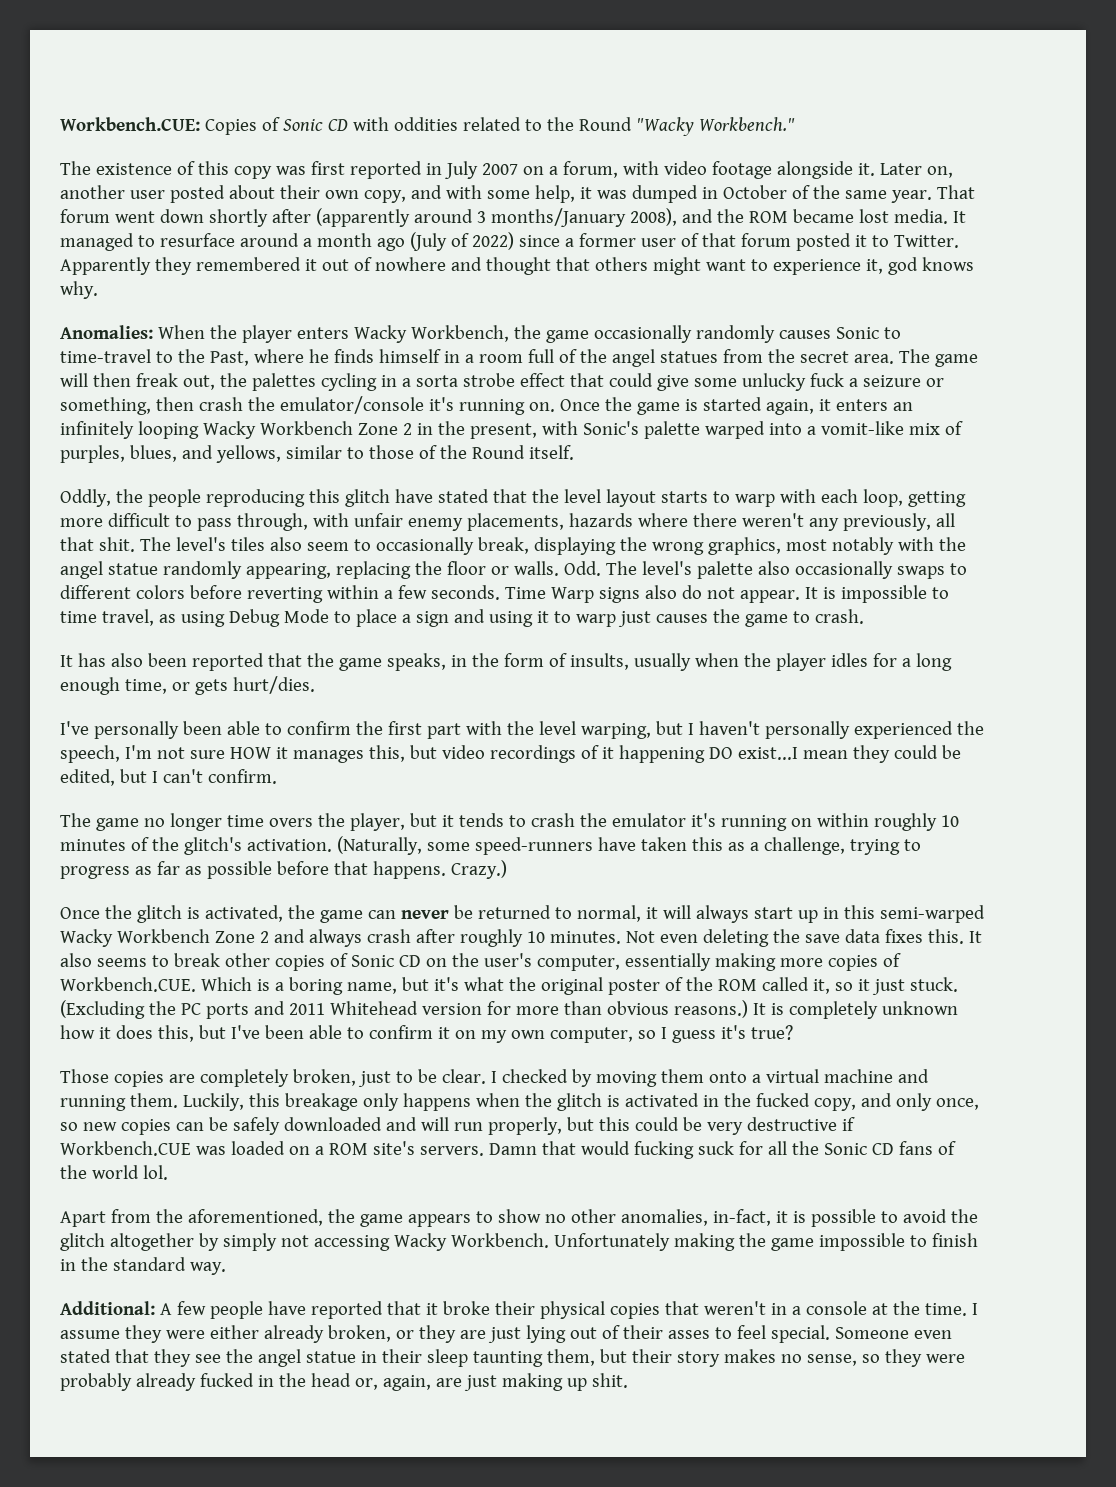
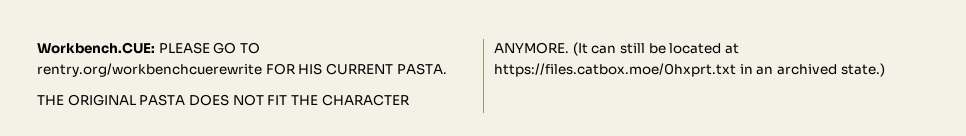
[204,117,795,136] [60,161,953,179] [60,185,975,203] [60,208,966,227] [60,232,959,251] [60,257,974,275] [60,281,98,299] [60,325,901,343] [60,349,978,367] [60,373,944,391] [60,396,913,415] [60,421,963,439] [60,445,574,463] [60,489,966,507] [60,513,955,531] [60,537,966,555] [60,561,967,579] [60,585,949,603] [60,609,864,627] [60,653,952,671] [60,676,315,695] [60,721,984,739] [60,745,961,763] [60,769,277,786] [60,813,959,831] [60,836,921,855] [60,860,507,879] [60,905,985,923] [60,929,982,947] [60,953,901,971] [60,977,958,995] [60,1000,958,1019] [60,1025,793,1043] [60,1069,929,1087] [60,1093,979,1111] [60,1117,855,1135] [60,1141,956,1159] [60,1165,168,1180] [60,1209,978,1227] [60,1233,978,1251] [60,1257,226,1275] [60,1301,978,1319] [60,1325,952,1343] [60,1349,965,1367] [60,1373,628,1391] Copies of Sonic CD with oddities related to the Round "Wacky Workbench." // The existence of this copy was first reported in July 2007 on a forum, with video footage alongside it. Later on, another user posted about their own copy, and with some help, it was dumped in October of the same year. That forum went down shortly after (apparently around 3 months/January 2008), and the ROM became lost media. It managed to resurface around a month ago (July of 2022) since a former user of that forum posted it to Twitter. Apparently they remembered it out of nowhere and thought that others might want to experience it, god knows why. // Anomalies: When the player enters Wacky Workbench, the game occasionally randomly causes Sonic to time-travel to the Past, where he finds himself in a room full of the angel statues from the secret area. The game will then freak out, the palettes cycling in a sorta strobe effect that could give some unlucky fuck a seizure or something, then crash the emulator/console it's running on. Once the game is started again, it enters an infinitely looping Wacky Workbench Zone 2 in the present, with Sonic's palette warped into a vomit-like mix of purples, blues, and yellows, similar to those of the Round itself. // Oddly, the people reproducing this glitch have stated that the level layout starts to warp with each loop, getting more difficult to pass through, with unfair enemy placements, hazards where there weren't any previously, all that shit. The level's tiles also seem to occasionally break, displaying the wrong graphics, most notably with the angel statue randomly appearing, replacing the floor or walls. Odd. The level's palette also occasionally swaps to different colors before reverting within a few seconds. Time Warp signs also do not appear. It is impossible to time travel, as using Debug Mode to place a sign and using it to warp just causes the game to crash. // It has also been reported that the game speaks, in the form of insults, usually when the player idles for a long enough time, or gets hurt/dies. // I've personally been able to confirm the first part with the level warping, but I haven't personally experienced the speech, I'm not sure HOW it manages this, but video recordings of it happening DO exist...I mean they could be edited, but I can't confirm. // The game no longer time overs the player, but it tends to crash the emulator it's running on within roughly 10 minutes of the glitch's activation. (Naturally, some speed-runners have taken this as a challenge, trying to progress as far as possible before that happens. Crazy.) // Once the glitch is activated, the game can never be returned to normal, it will always start up in this semi-warped Wacky Workbench Zone 2 and always crash after roughly 10 minutes. Not even deleting the save data fixes this. It also seems to break other copies of Sonic CD on the user's computer, essentially making more copies of Workbench.CUE. Which is a boring name, but it's what the original poster of the ROM called it, so it just stuck. (Excluding the PC ports and 2011 Whitehead version for more than obvious reasons.) It is completely unknown how it does this, but I've been able to confirm it on my own computer, so I guess it's true? // Those copies are completely broken, just to be clear. I checked by moving them onto a virtual machine and running them. Luckily, this breakage only happens when the glitch is activated in the fucked copy, and only once, so new copies can be safely downloaded and will run properly, but this could be very destructive if Workbench.CUE was loaded on a ROM site's servers. Damn that would fucking suck for all the Sonic CD fans of the world lol. // Apart from the aforementioned, the game appears to show no other anomalies, in-fact, it is possible to avoid the glitch altogether by simply not accessing Wacky Workbench. Unfortunately making the game impossible to finish in the standard way. // Additional: A few people have reported that it broke their physical copies that weren't in a console at the time. I assume they were either already broken, or they are just lying out of their asses to feel special. Someone even stated that they see the angel statue in their sleep taunting them, but their story makes no sense, so they were probably already fucked in the head or, again, are just making up shit. -> [158,42,260,54] [37,63,447,77] [37,94,410,106] [494,42,739,56] [494,63,885,77] PLEASE GO TO rentry.org/workbenchcuerewrite FOR HIS CURRENT PASTA. // THE ORIGINAL PASTA DOES NOT FIT THE CHARACTER ANYMORE. (It can still be located at https://files.catbox.moe/0hxprt.txt in an archived state.)

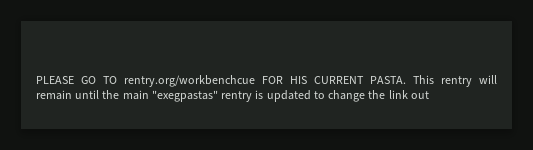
[37,42,155,54] Workbench.CUE: -> (36, 80) none
[37,63,262,77] rentry.org/workbenchcuerewrite -> [124,75,255,87] rentry.org/workbenchcue
[37,94,410,106] [494,42,739,56] [494,63,885,77] // THE ORIGINAL PASTA DOES NOT FIT THE CHARACTER ANYMORE. (It can still be located at https://files.catbox.moe/0hxprt.txt in an archived state.) -> [413,75,497,87] [36,90,429,102] This rentry will remain until the main "exegpastas" rentry is updated to change the link out

